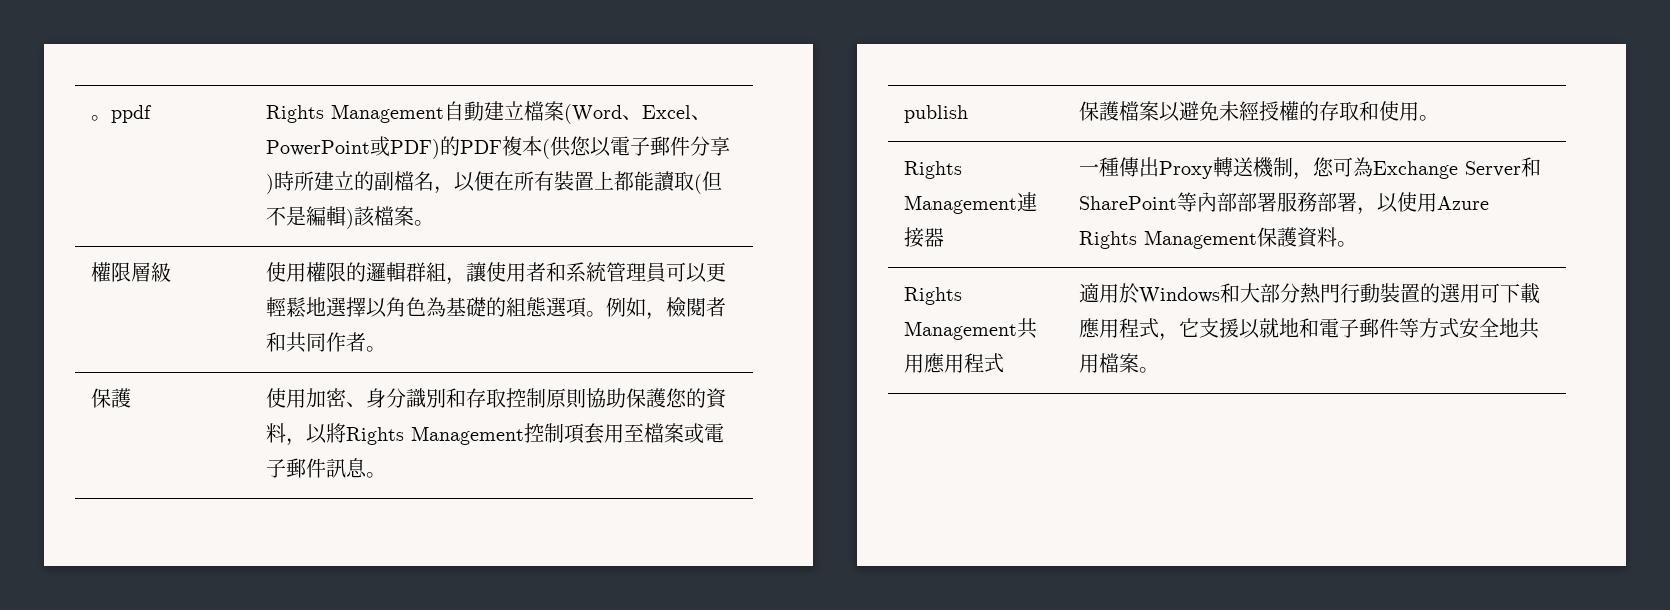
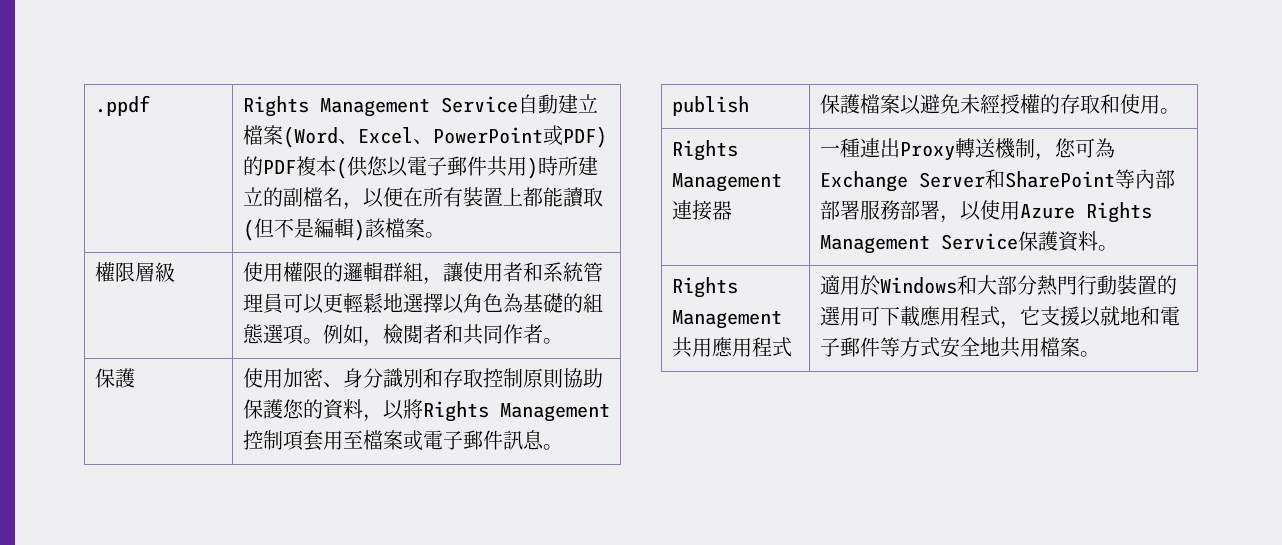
[90,105,152,123] [265,104,444,123] 。ppdf | Rights Management -> [94,95,150,116] [242,96,518,117] .ppdf | Rights Management Service
[689,136,730,156] 分享 -> [486,156,527,177] 共用
[1118,157,1139,177] 傳 -> [859,138,880,158] 連
(1257, 239) none -> [940,233,1018,250] Service

